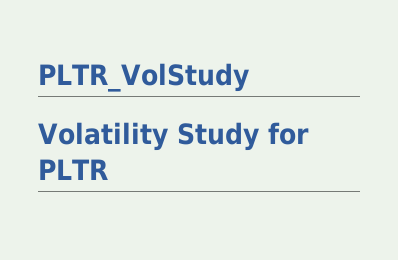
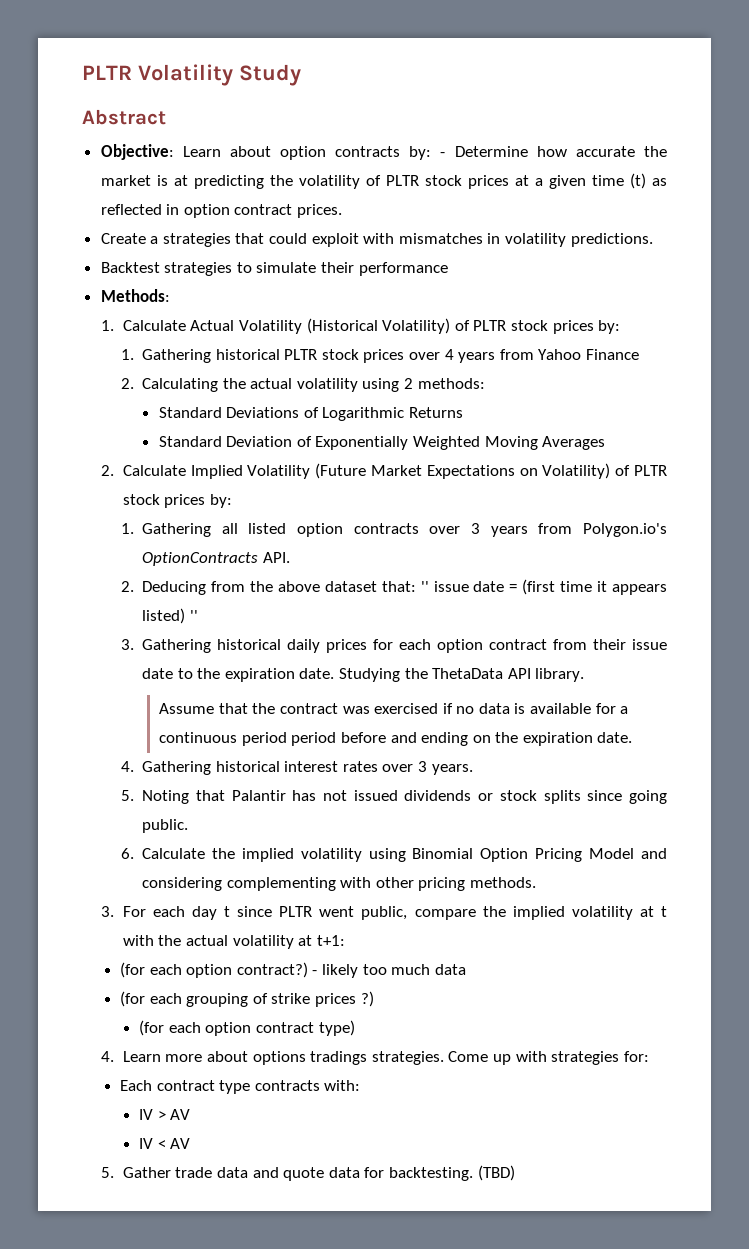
[38,63,249,92] PLTR_VolStudy // -> [82,65,132,80] PLTR
[267,122,309,145] [38,159,108,180] for PLTR -> [82,109,166,125] [100,144,667,160] [100,173,667,189] [100,204,343,218] [100,233,653,247] [100,262,448,276] [100,289,170,302] [101,318,621,334] [120,349,639,363] [120,378,485,392] [158,407,463,421] [158,436,606,450] [101,463,667,479] [122,494,232,508] [120,523,668,537] [142,552,290,566] [120,579,667,595] [142,608,198,624] [120,639,668,653] [142,668,585,682] [159,703,629,714] [159,732,633,746] [120,761,473,775] [120,790,667,804] [142,819,189,833] [120,848,667,862] [142,877,537,891] [101,906,667,920] [122,935,345,949] [119,962,466,978] [119,991,374,1007] [139,1020,355,1036] [101,1051,649,1065] [119,1080,361,1094] [139,1109,191,1120] [139,1138,191,1149] [101,1165,515,1181] // Abstract // Objective: Learn about option contracts by: - Determine how accurate the market is at predicting the volatility of PLTR stock prices at a given time (t) as reflected in option contract prices. // Create a strategies that could exploit with mismatches in volatility predictions. // Backtest strategies to simulate their performance // Methods: // 1. Calculate Actual Volatility (Historical Volatility) of PLTR stock prices by: // 1. Gathering historical PLTR stock prices over 4 years from Yahoo Finance // 2. Calculating the actual volatility using 2 methods: // Standard Deviations of Logarithmic Returns // Standard Deviation of Exponentially Weighted Moving Averages // 2. Calculate Implied Volatility (Future Market Expectations on Volatility) of PLTR stock prices by: // 1. Gathering all listed option contracts over 3 years from Polygon.io's OptionContracts API. // 2. Deducing from the above dataset that: '' issue date = (first time it appears listed) '' // 3. Gathering historical daily prices for each option contract from their issue date to the expiration date. Studying the ThetaData API library. // Assume that the contract was exercised if no data is available for a continuous period period before and ending on the expiration date. // 4. Gathering historical interest rates over 3 years. // 5. Noting that Palantir has not issued dividends or stock splits since going public. // 6. Calculate the implied volatility using Binomial Option Pricing Model and considering complementing with other pricing methods. // 3. For each day t since PLTR went public, compare the implied volatility at t with the actual volatility at t+1: // (for each option contract?) - likely too much data // (for each grouping of strike prices ?) // (for each option contract type) // 4. Learn more about options tradings strategies. Come up with strategies for: // Each contract type contracts with: // IV > AV // IV < AV // 5. Gather trade data and quote data for backtesting. (TBD)

